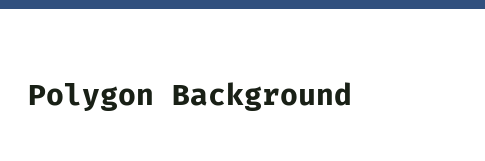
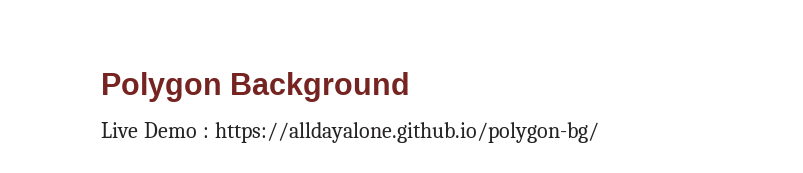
(352, 96) none -> [101,122,599,143] // Live Demo : https://alldayalone.github.io/polygon-bg/

